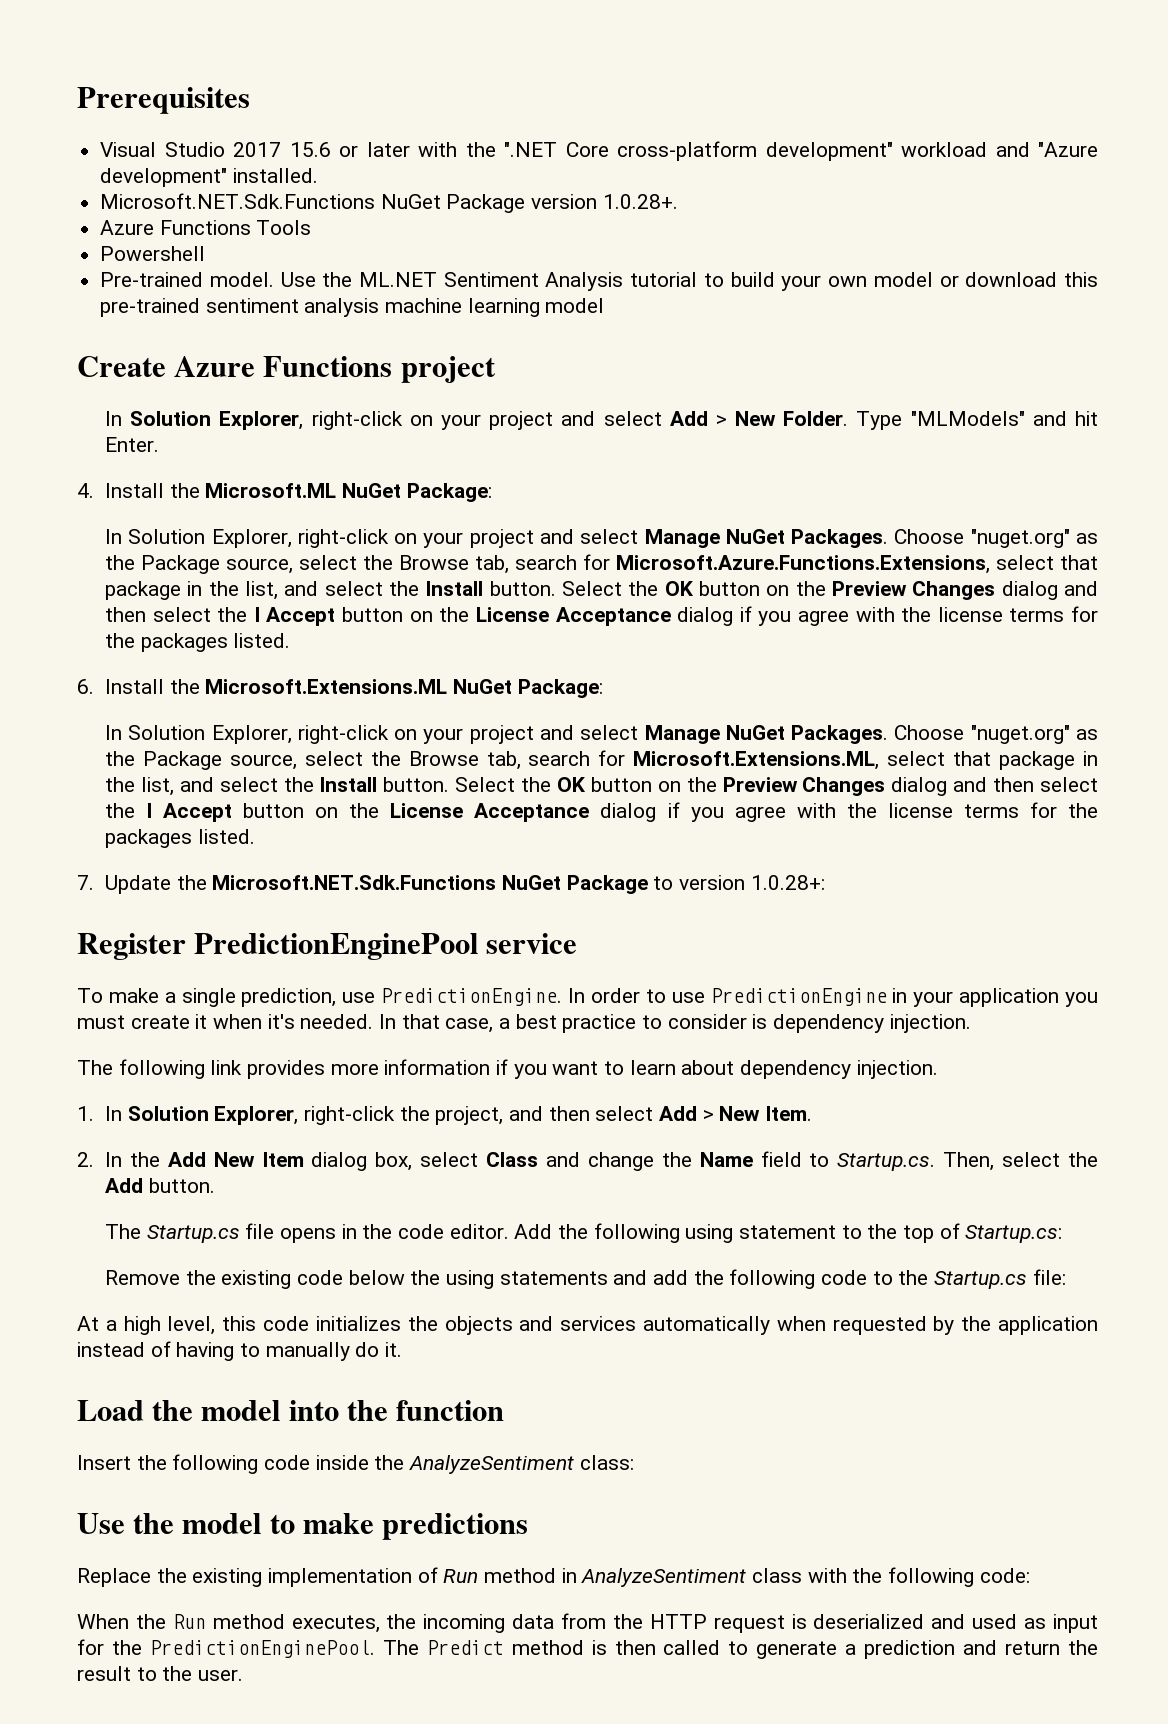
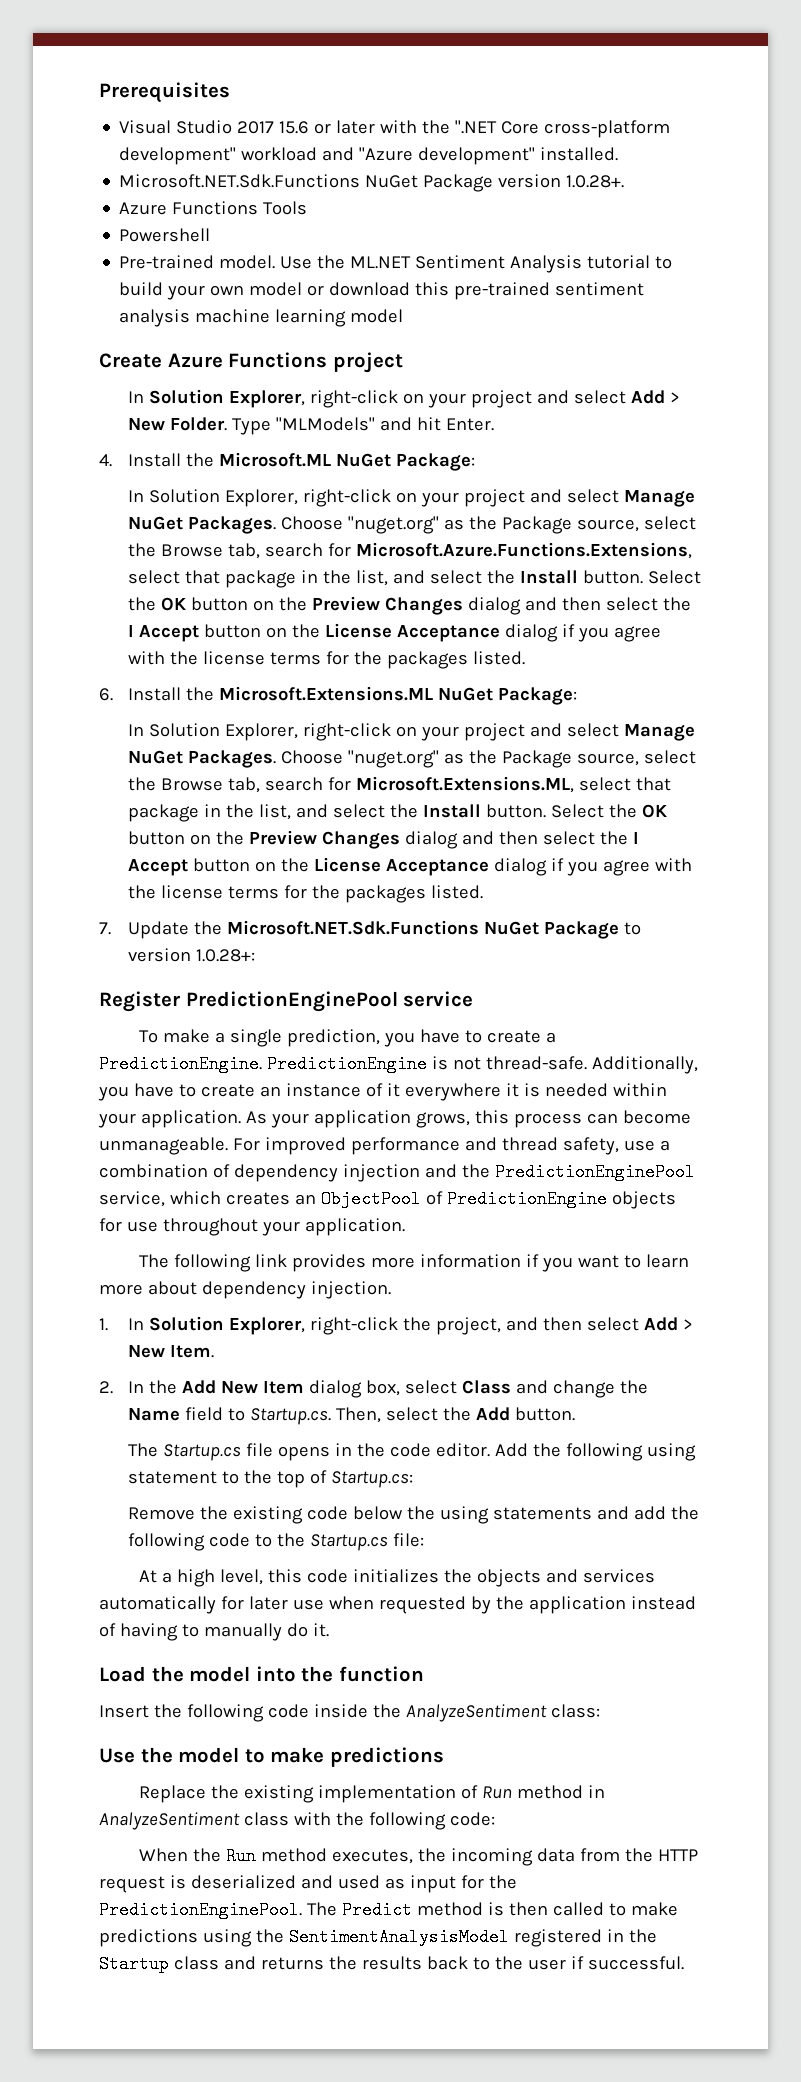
[342,988,1098,1007] [77,1014,971,1033] use PredictionEngine. In order to use PredictionEngine in your application you must create it when it's needed. In that case, a best practice to consider is dependency injection. -> [384,1029,557,1047] [99,1055,698,1074] [98,1083,667,1101] [98,1110,691,1128] [99,1137,670,1155] [99,1163,695,1182] [99,1190,676,1209] [99,1218,405,1236] you have to create a PredictionEngine. PredictionEngine is not thread-safe. Additionally, you have to create an instance of it everywhere it is needed within your application. As your application grows, this process can become unmanageable. For improved performance and thread safety, use a combination of dependency injection and the PredictionEnginePool service, which creates an ObjectPool of PredictionEngine objects for use throughout your application.
(676, 1067) none -> [99,1284,143,1295] more
(770, 1325) none -> [220,1596,324,1610] for later use
[756,1640,1098,1659] [77,1666,244,1681] generate a prediction and return the result to the user. -> [630,1902,678,1916] [99,1928,657,1947] [99,1955,684,1973] make predictions using the SentimentAnalysisModel registered in the Startup class and returns the results back to the user if successful.

